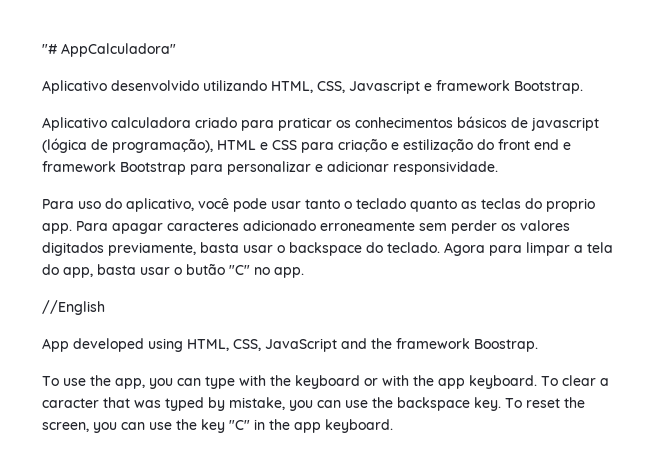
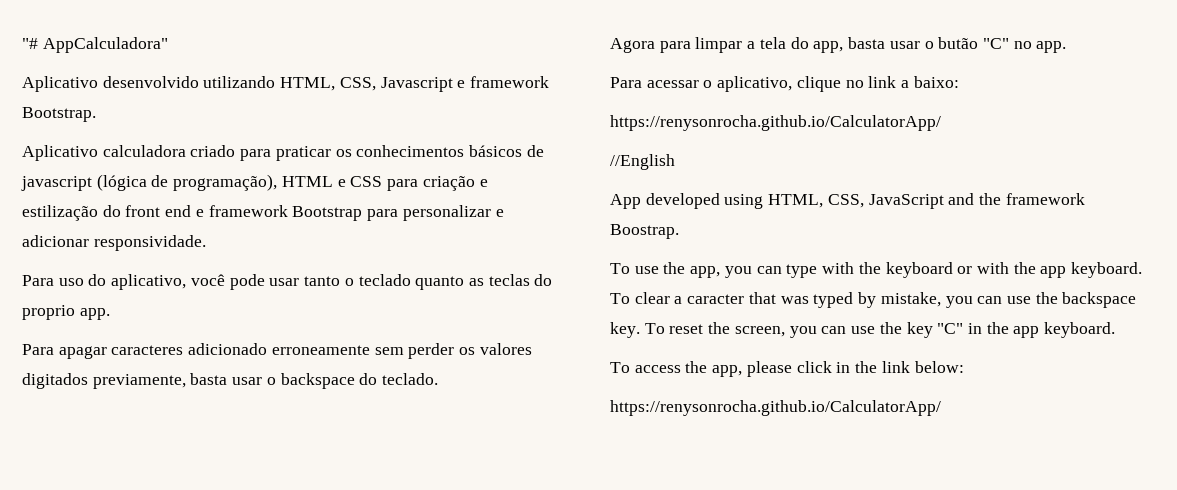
(72, 228) none -> (110, 314) //
(440, 247) none -> (439, 379) //
(304, 272) none -> [610,76,959,92] [610,115,941,131] // Para acessar o aplicativo, clique no link a baixo: // https://renysonrocha.github.io/CalculatorApp/
(393, 426) none -> [610,361,964,377] [610,400,941,416] // To access the app, please click in the link below: // https://renysonrocha.github.io/CalculatorApp/

